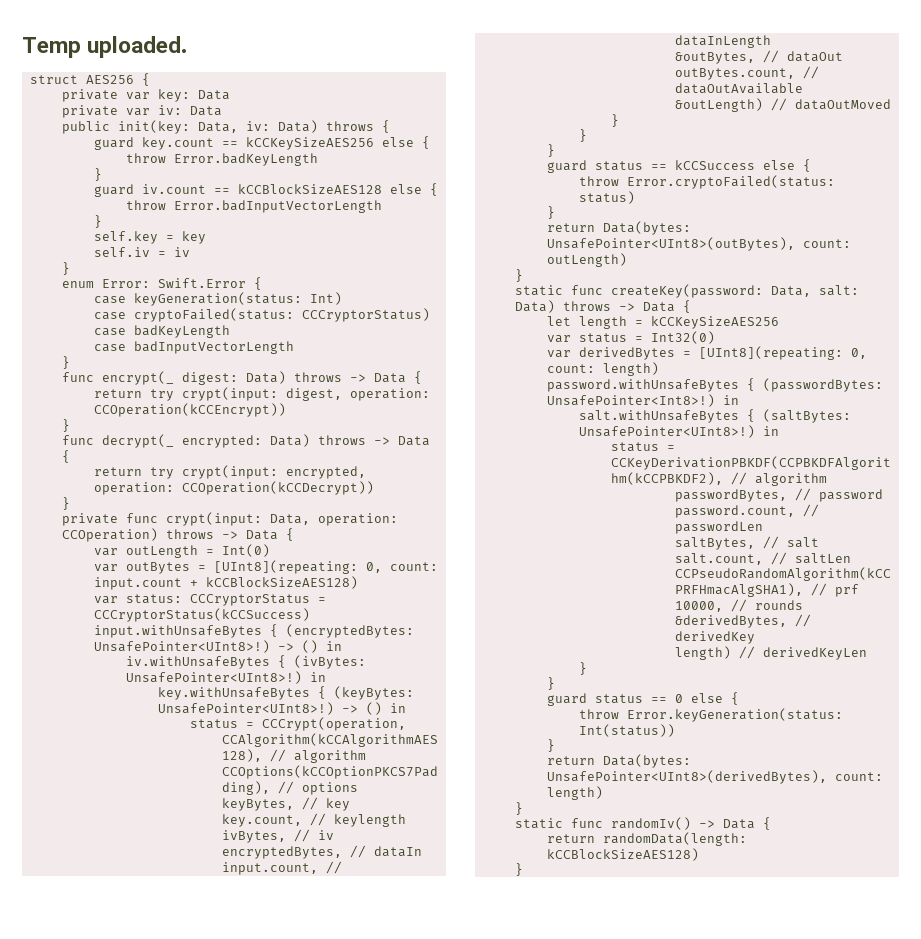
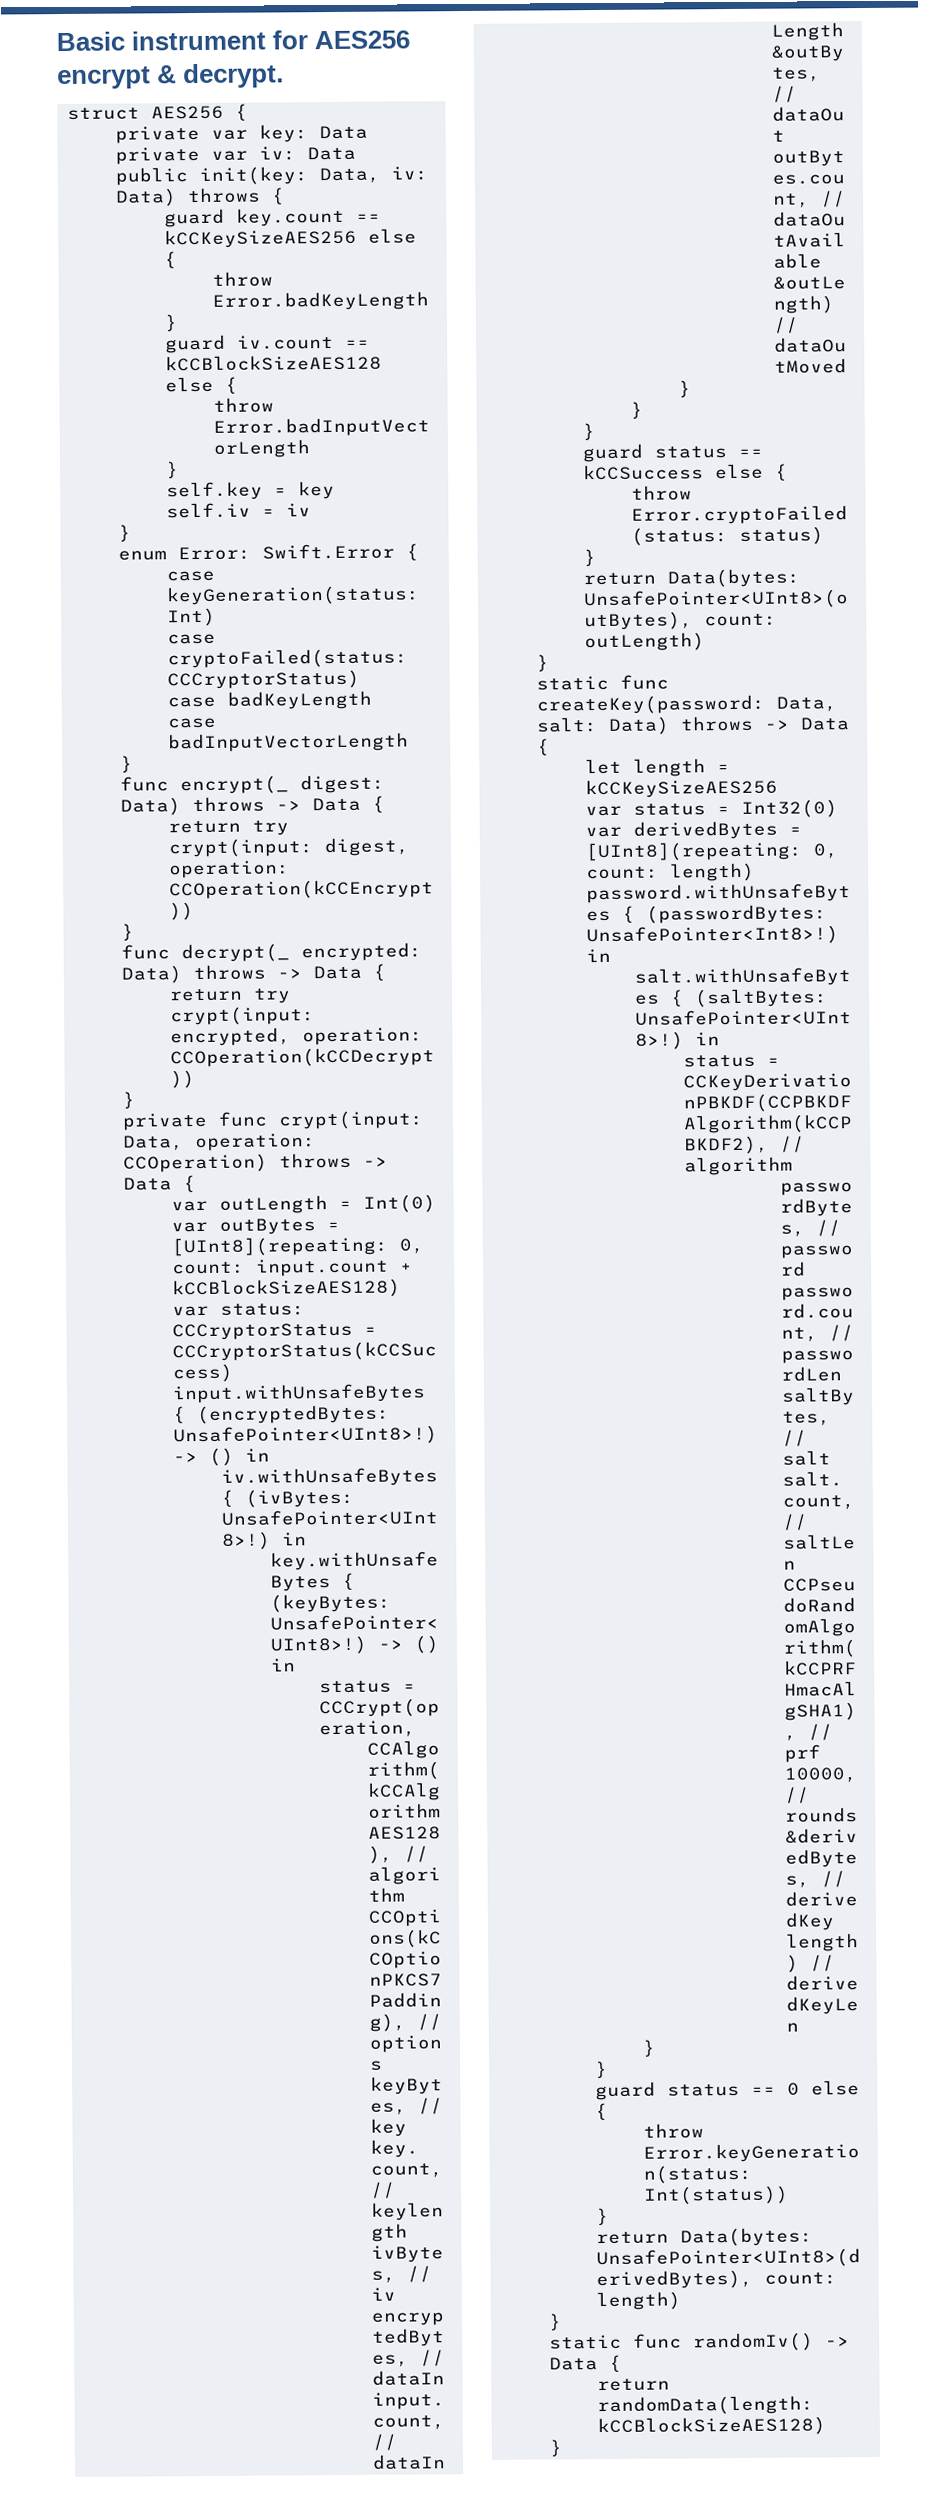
[22,36,188,58] Temp uploaded. -> [56,30,411,52] [57,63,285,90] Basic instrument for AES256 encrypt & decrypt.

